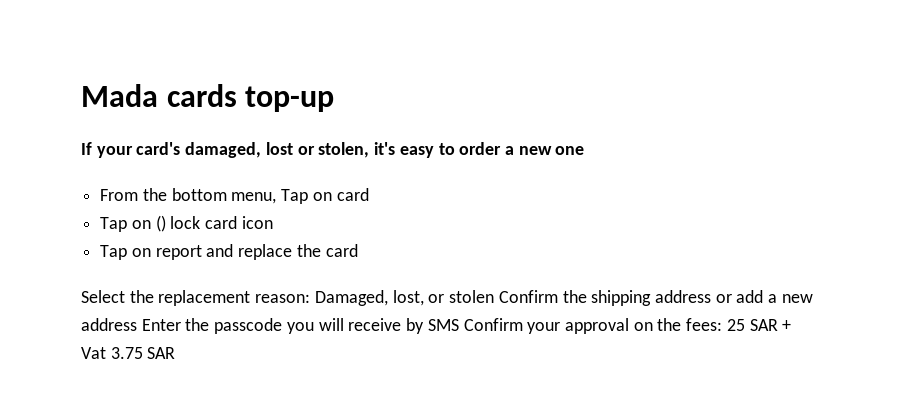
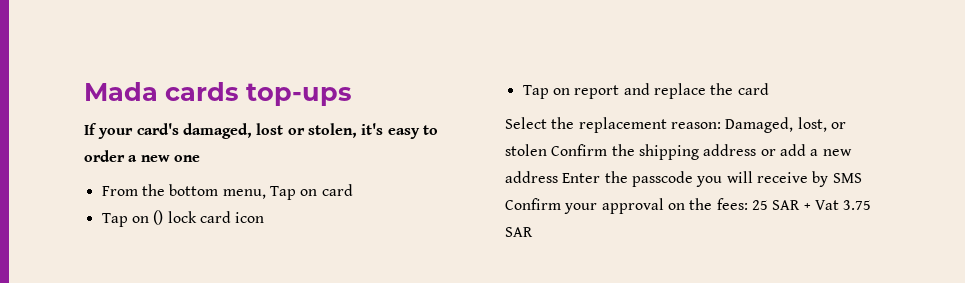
[245,86,335,112] top-up -> [246,83,352,106] top-ups

